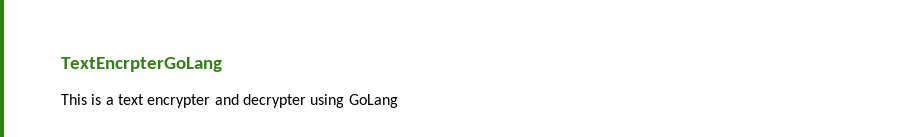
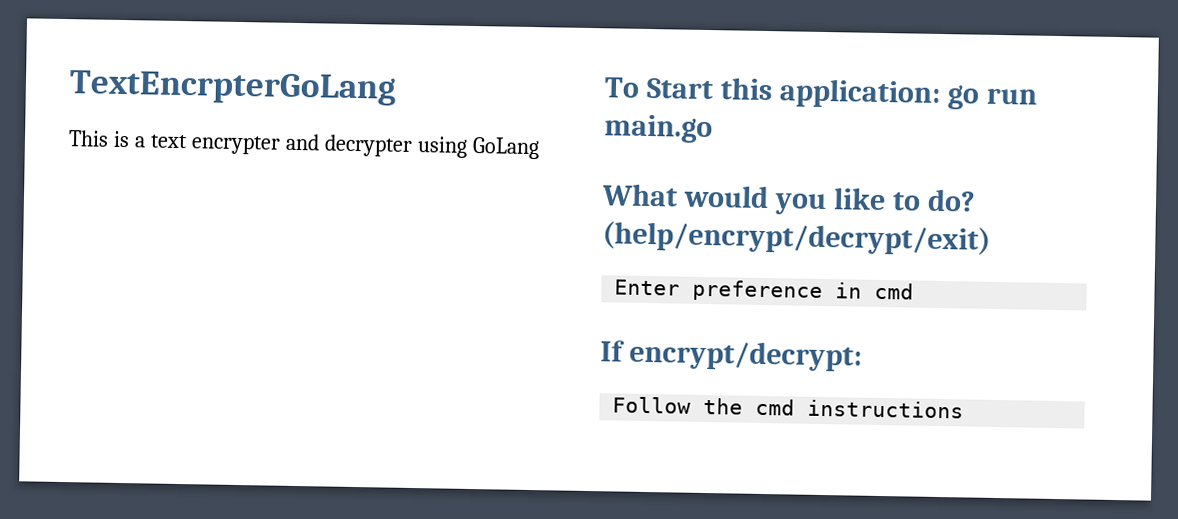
(398, 101) none -> [604,77,1037,110] [604,114,713,144] [601,183,976,216] [602,221,991,256] [614,279,915,303] [600,339,862,372] [612,396,965,419] // To Start this application: go run main.go // What would you like to do? (help/encrypt/decrypt/exit) // Enter preference in cmd // If encrypt/decrypt: // Follow the cmd instructions

